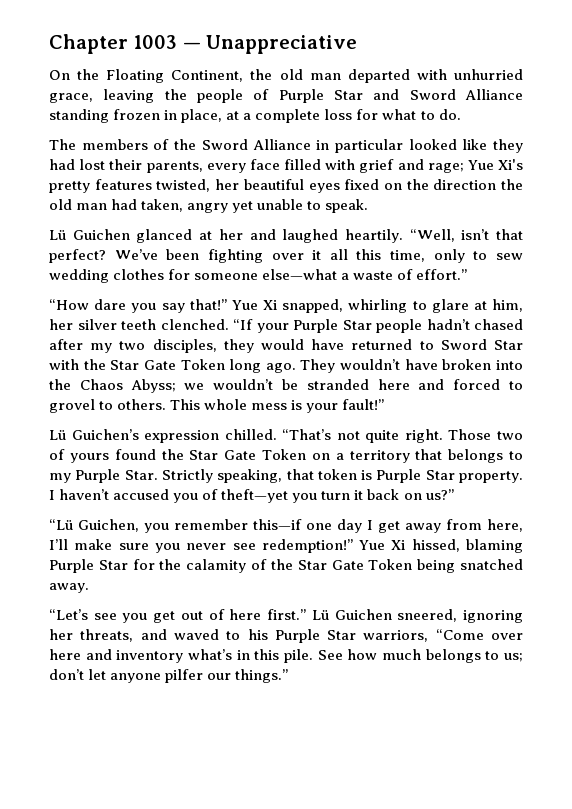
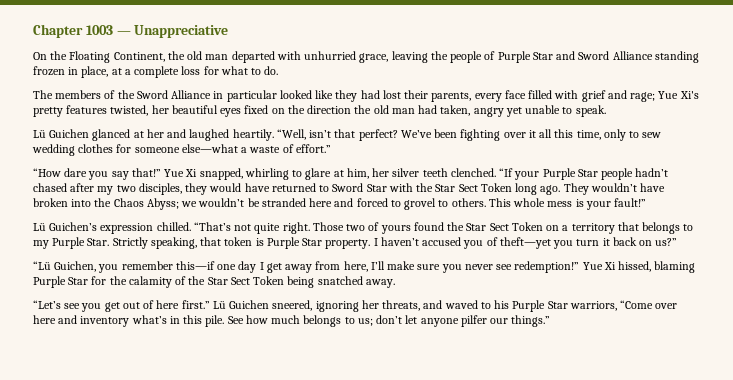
[143,360,176,370] Gate -> [458,184,478,192] Sect
[224,450,257,460] Gate -> [489,223,509,231] Sect
[331,560,364,570] Gate -> [230,277,250,285] Sect

